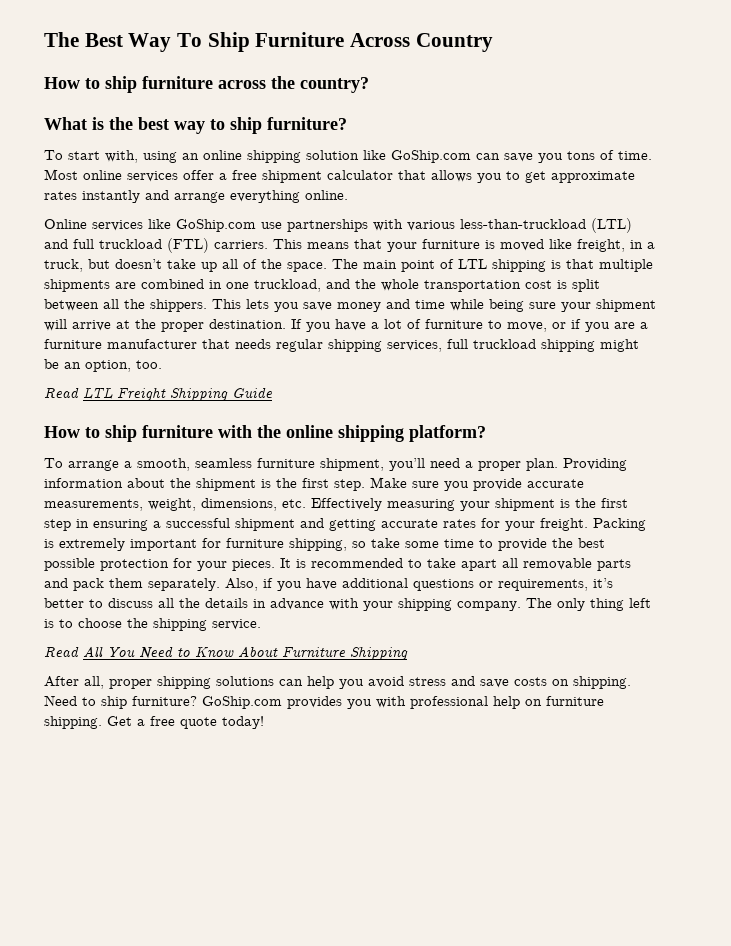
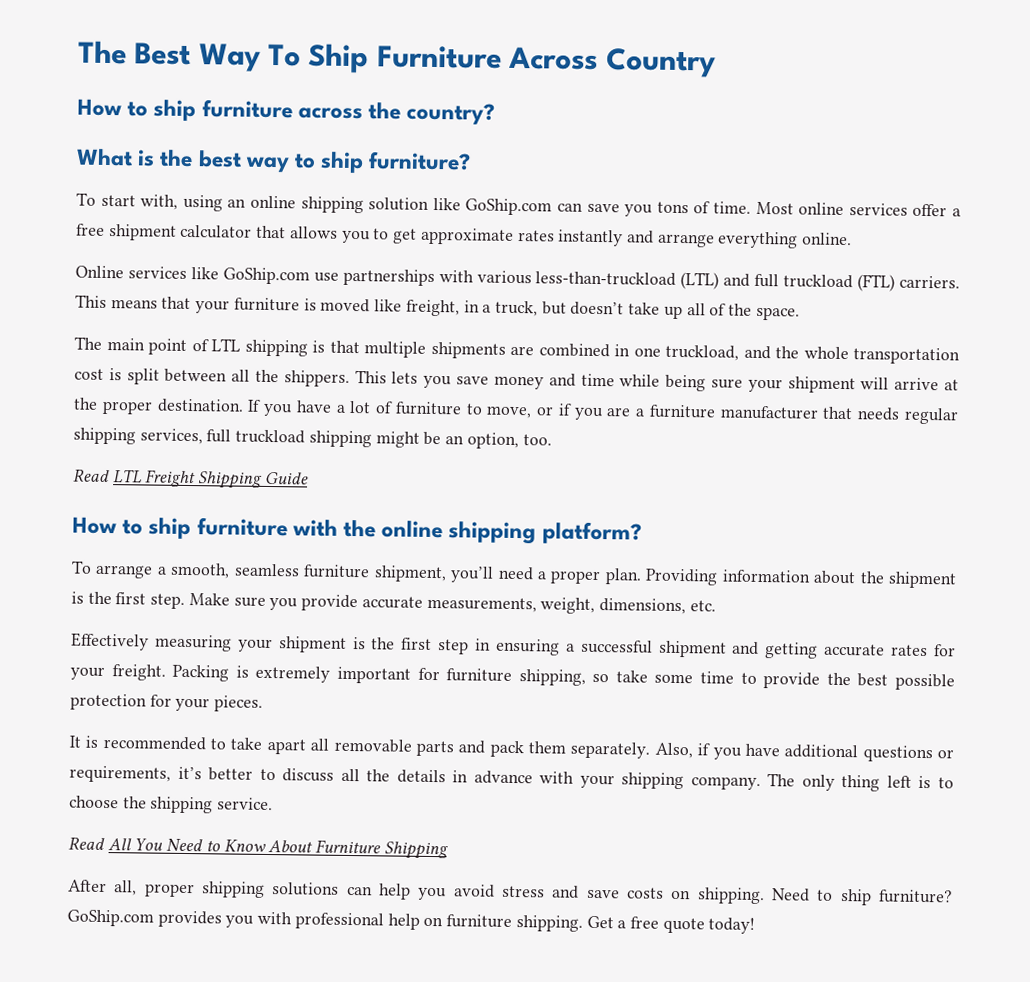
(327, 267) none -> (800, 313) //
(306, 503) none -> (716, 606) //
(275, 565) none -> (264, 703) //

